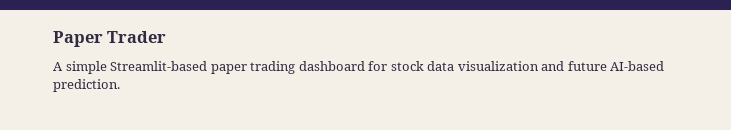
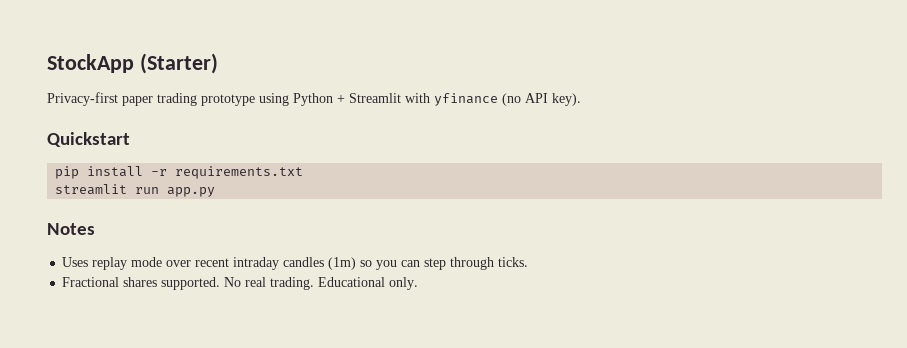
[53,31,167,47] [53,61,665,74] [53,79,120,92] Paper Trader // A simple Streamlit-based paper trading dashboard for stock data visualization and future AI-based prediction. -> [47,53,218,74] [47,92,581,106] [47,132,130,147] [55,166,304,179] [55,184,216,197] [47,223,95,235] [62,257,529,270] [62,277,419,290] StockApp (Starter) // Privacy-first paper trading prototype using Python + Streamlit with yfinance (no API key). // Quickstart // pip install -r requirements.txt // streamlit run app.py // Notes // Uses replay mode over recent intraday candles (1m) so you can step through ticks. // Fractional shares supported. No real trading. Educational only.

